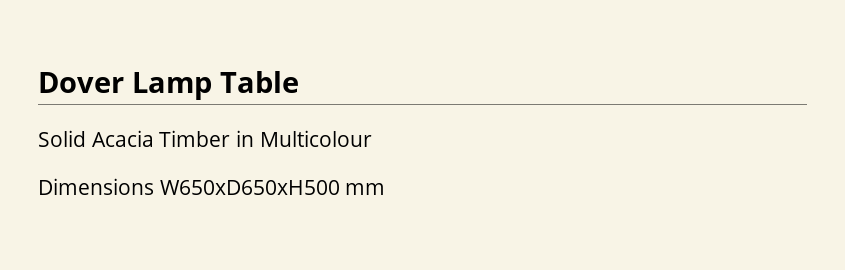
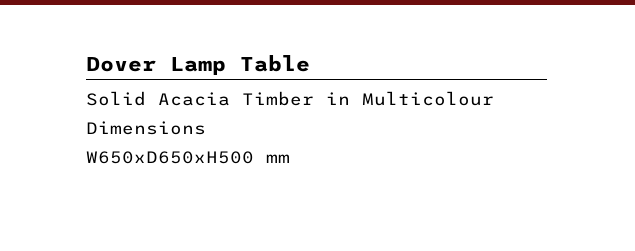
(154, 186) none -> (206, 128) //

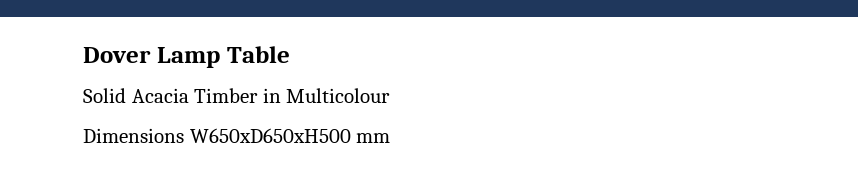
(206, 128) // -> (184, 135) none

